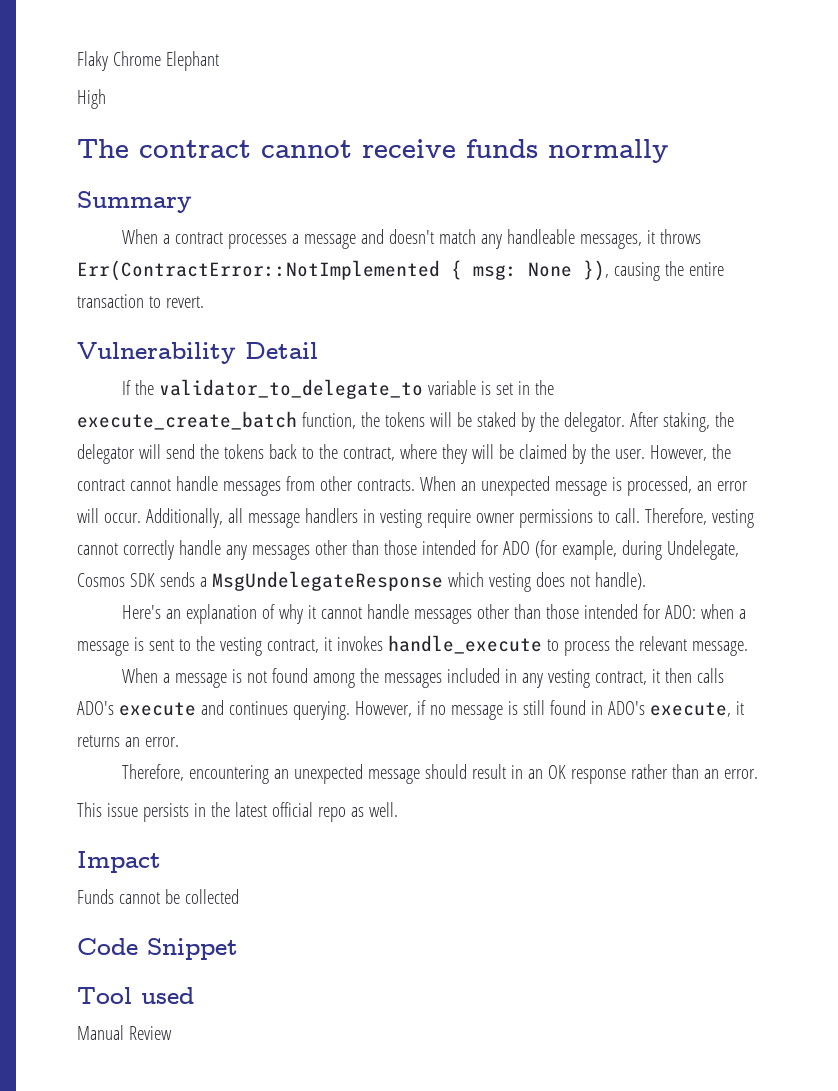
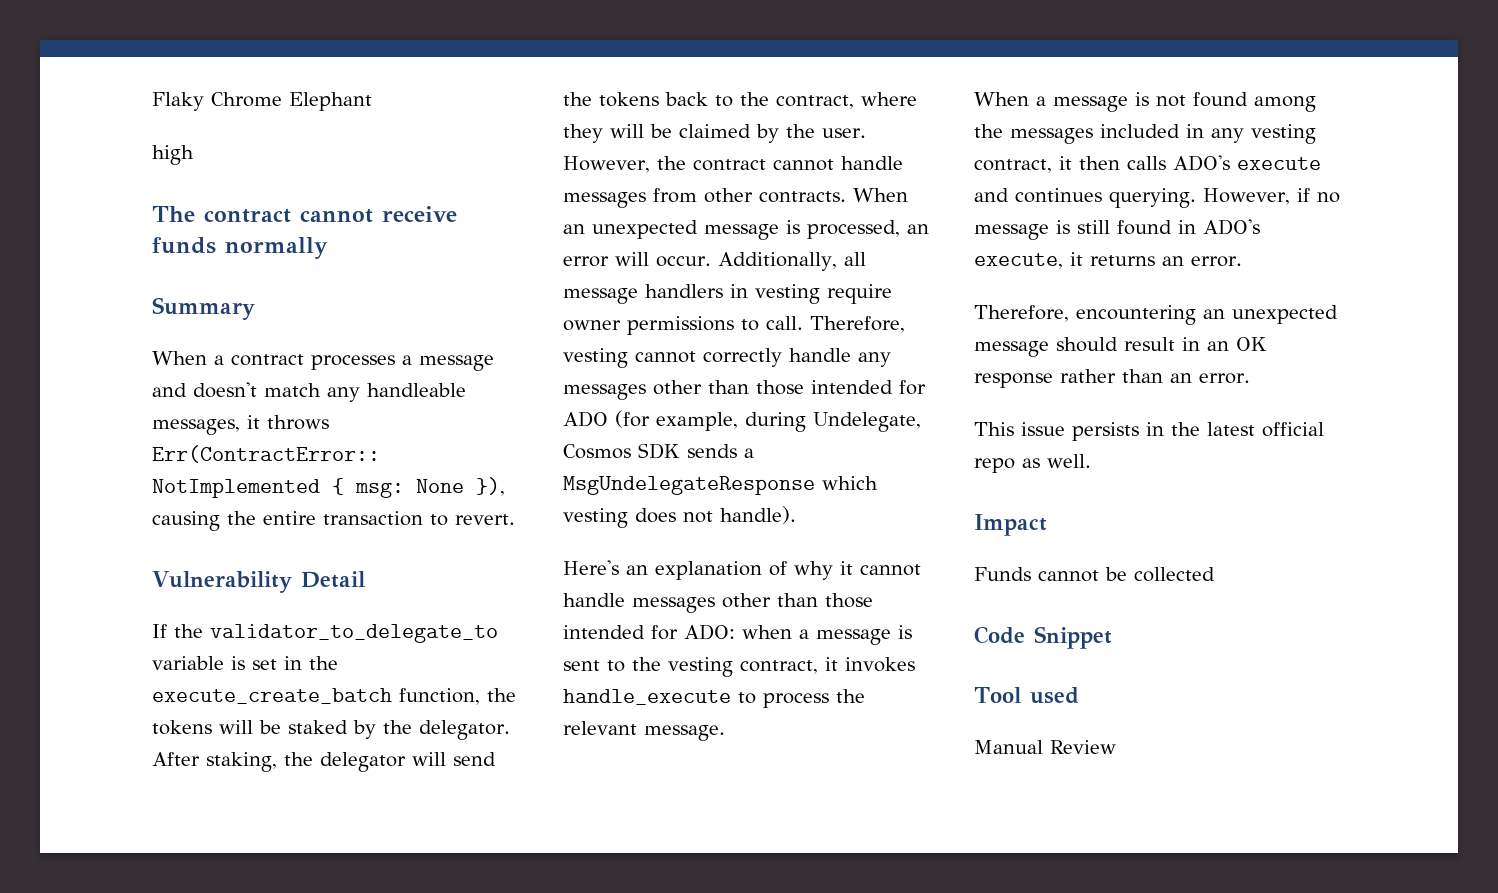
[77,89,106,109] High -> [152,145,194,165] high

